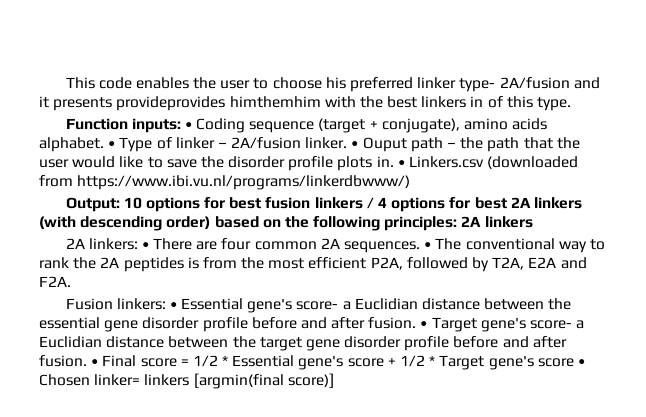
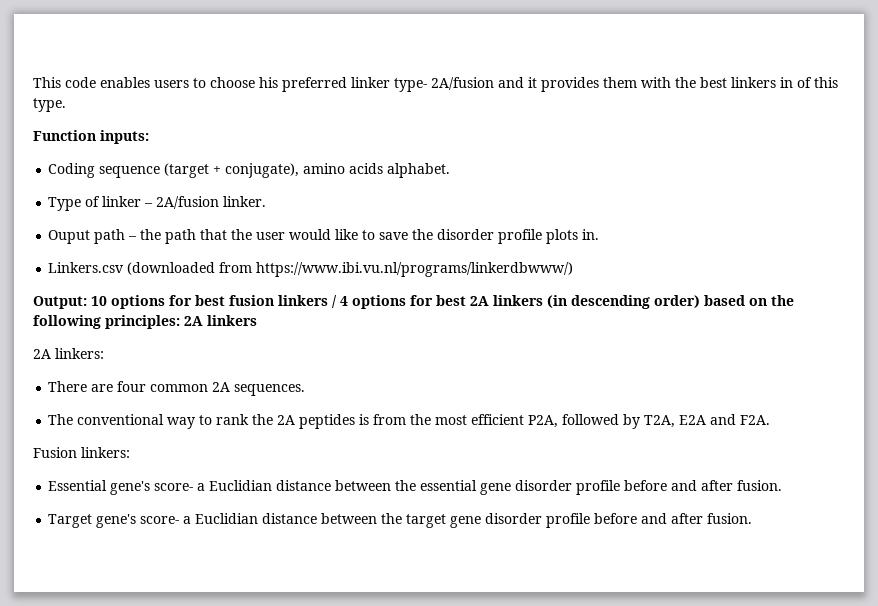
[193,77,251,89] the user -> [154,80,189,88] users
[53,96,321,111] presents provideprovides himthemhim -> [541,77,637,92] provides them
[184,122,192,129] • -> (149, 137) //
[108,141,116,148] • -> (451, 170) //
[351,141,359,148] • -> (267, 201) //
[397,160,405,167] • -> (600, 234) //
[39,216,76,229] (with -> [547,295,567,308] (in
[141,242,149,249] • -> (104, 353) //
[424,242,432,249] • -> (306, 390) //
[169,302,177,309] • -> (130, 452) //
[420,321,428,328] • -> (783, 485) //
[91,355,585,370] [39,373,334,389] • Final score = 1/2 * Essential gene's score + 1/2 * Target gene's score • Chosen linker= linkers [argmin(final score)] -> (753, 518) none

